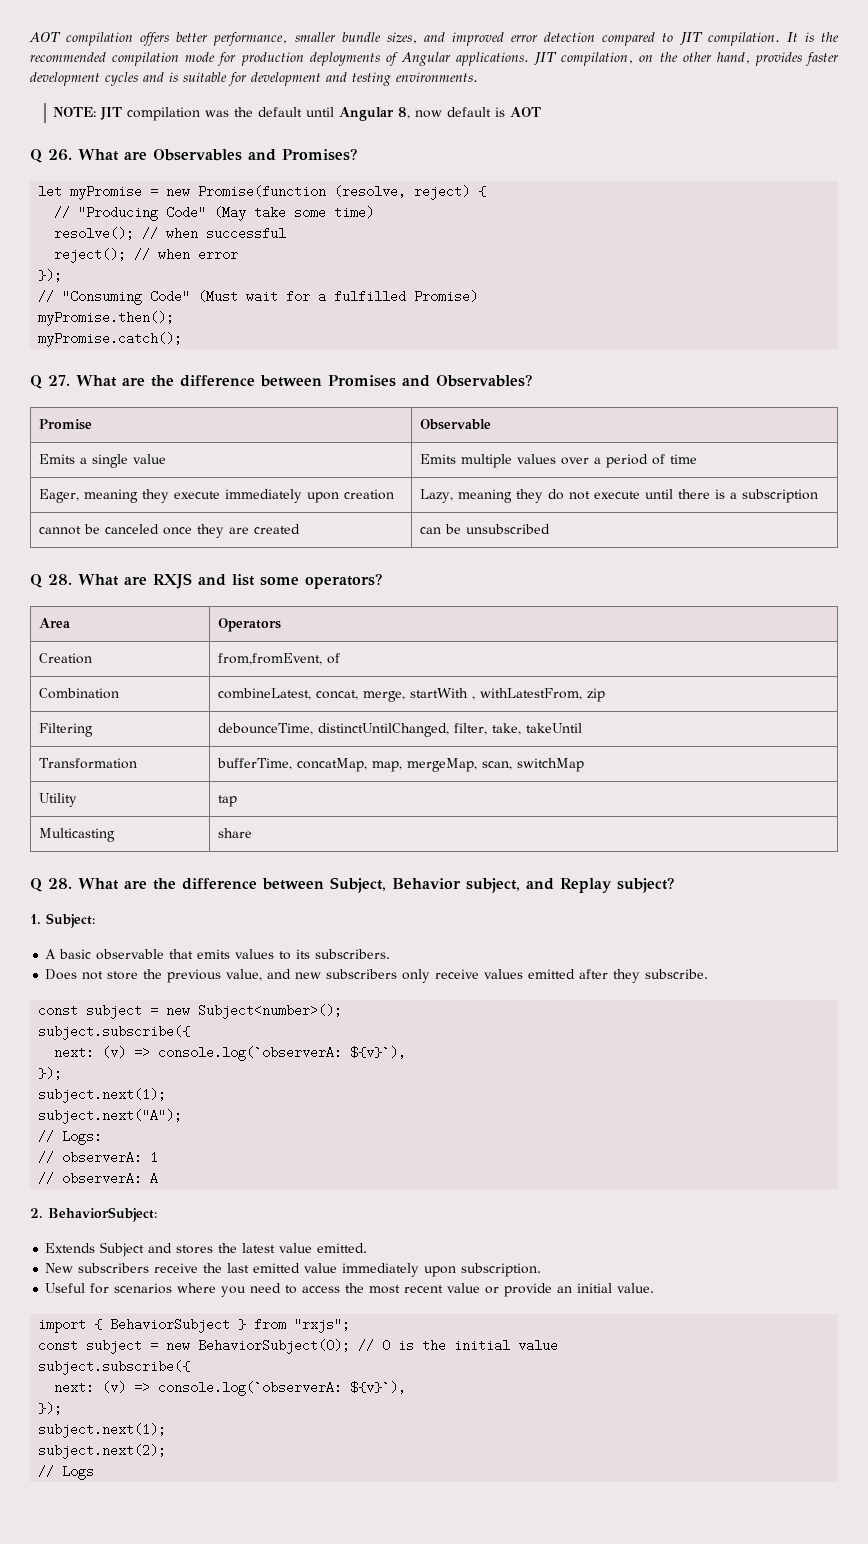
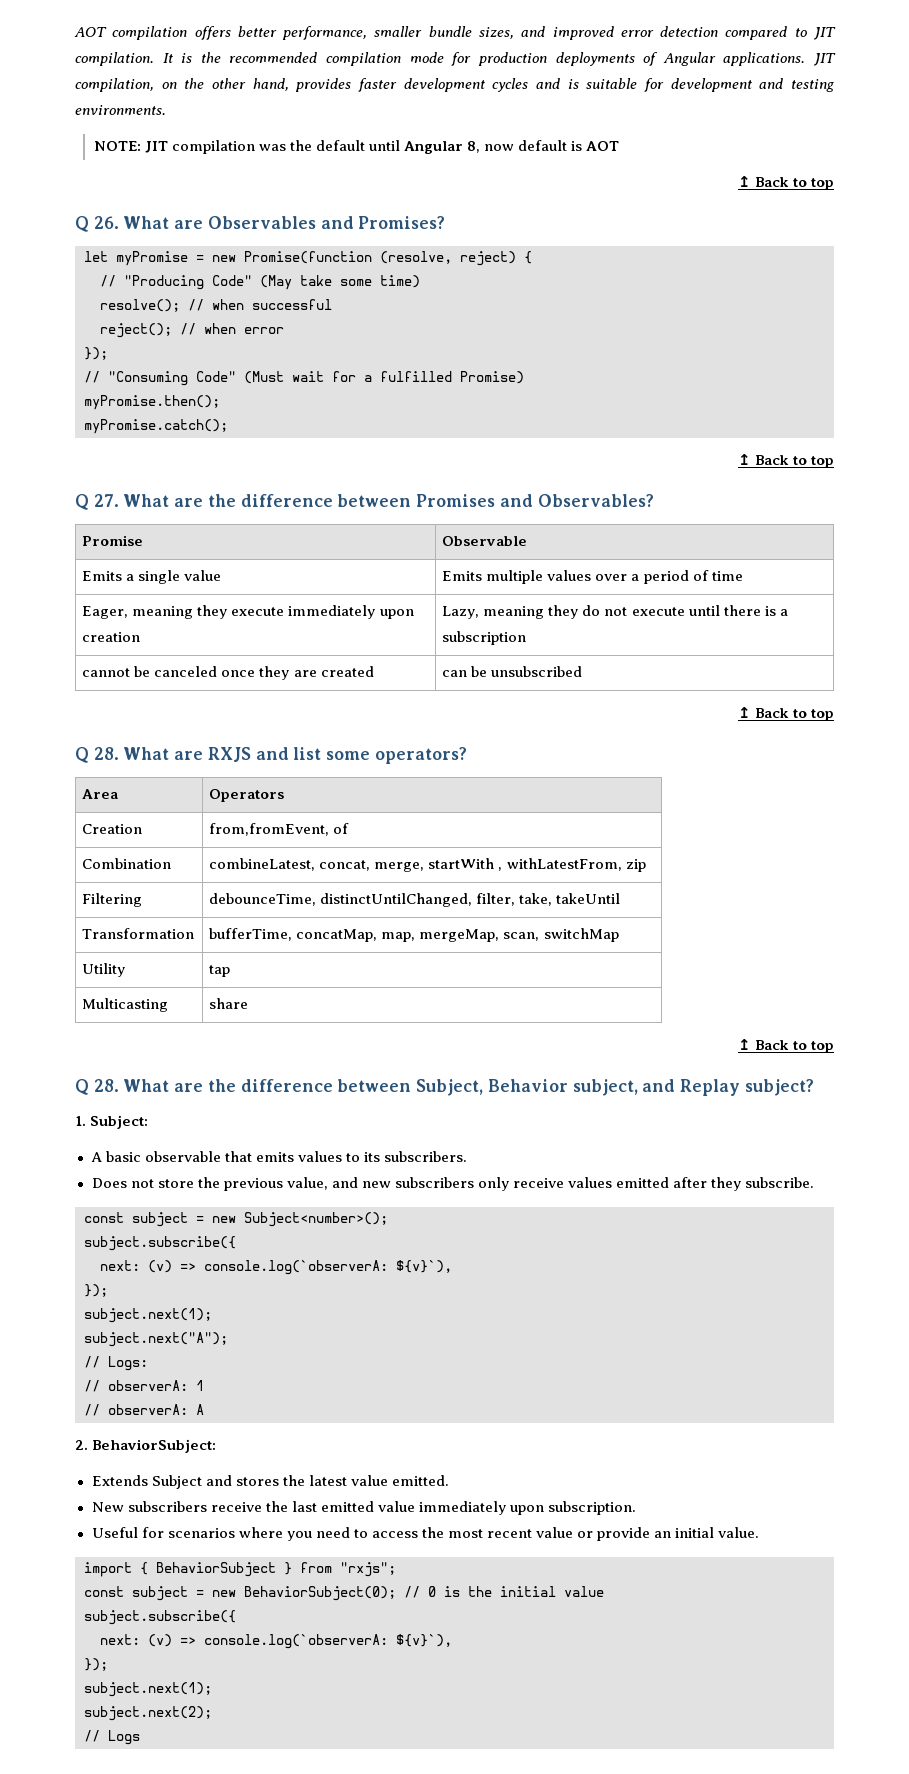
(542, 112) none -> [737,176,834,190] // ↥ Back to top
(183, 339) none -> [737,454,834,468] // ↥ Back to top
(550, 529) none -> [737,707,834,721] // ↥ Back to top
(252, 833) none -> [737,1039,834,1053] // ↥ Back to top

